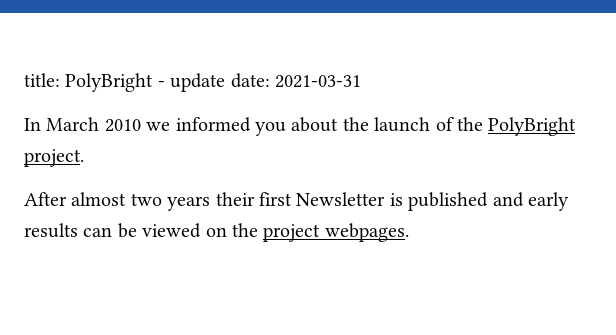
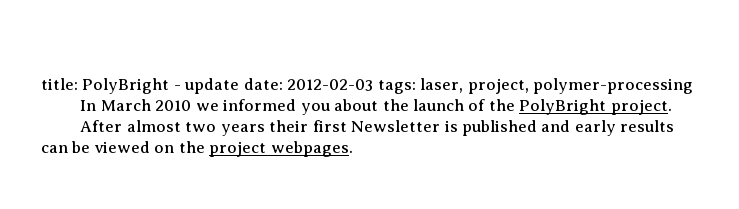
[275,75,361,88] 2021-03-31 -> [287,78,694,94] 2012-02-03 tags: laser, project, polymer-processing

